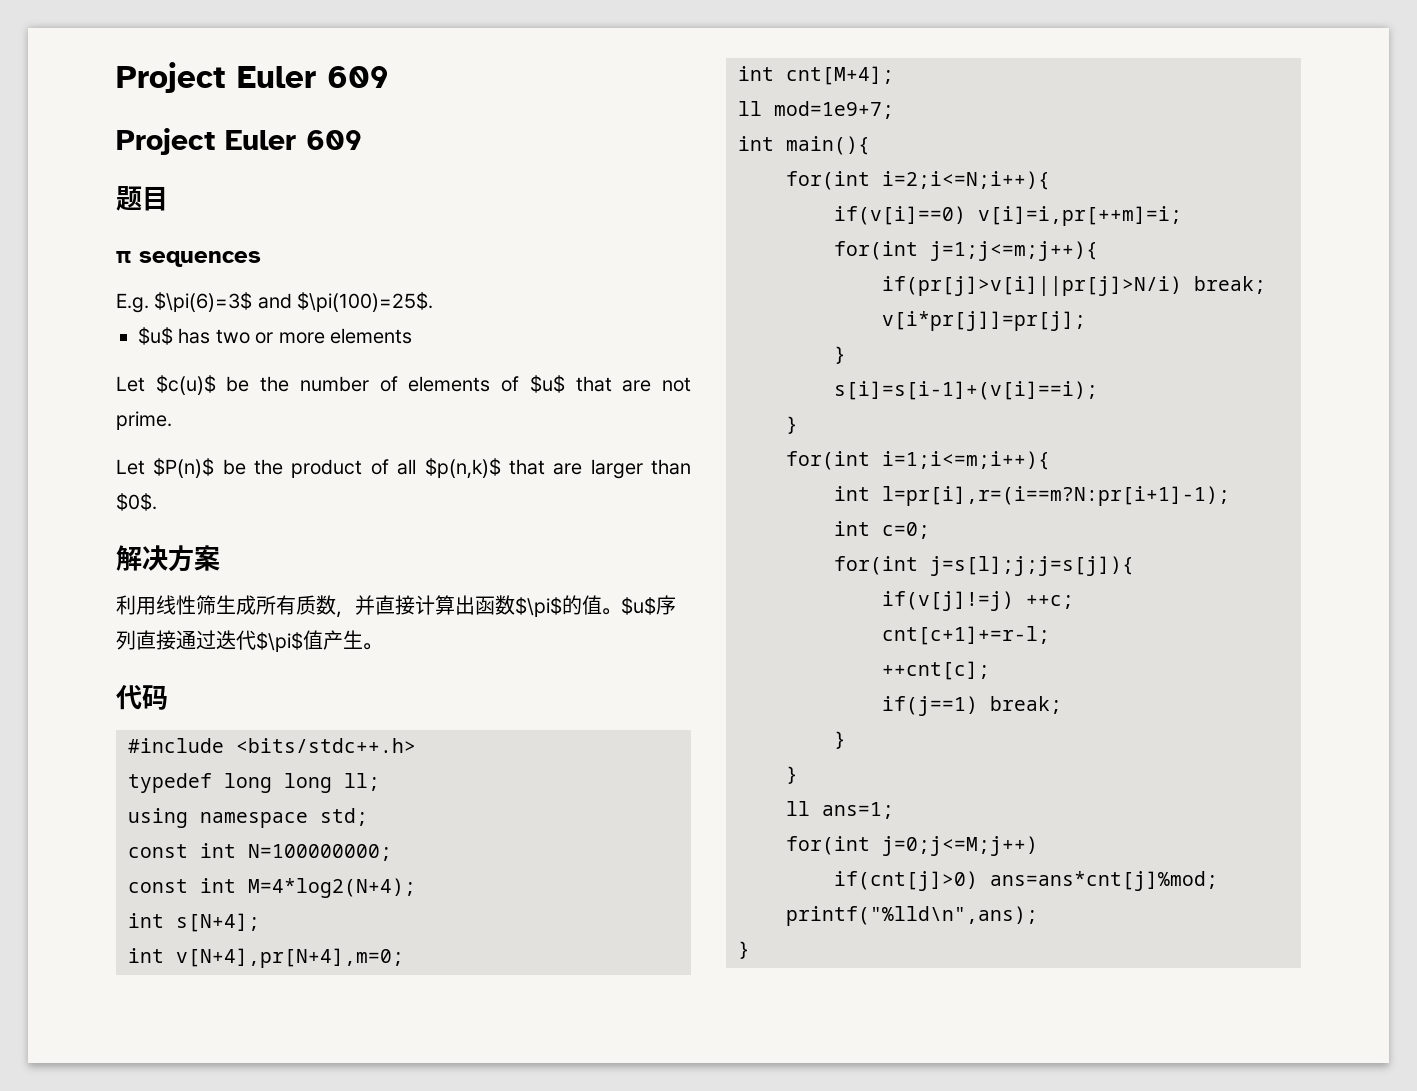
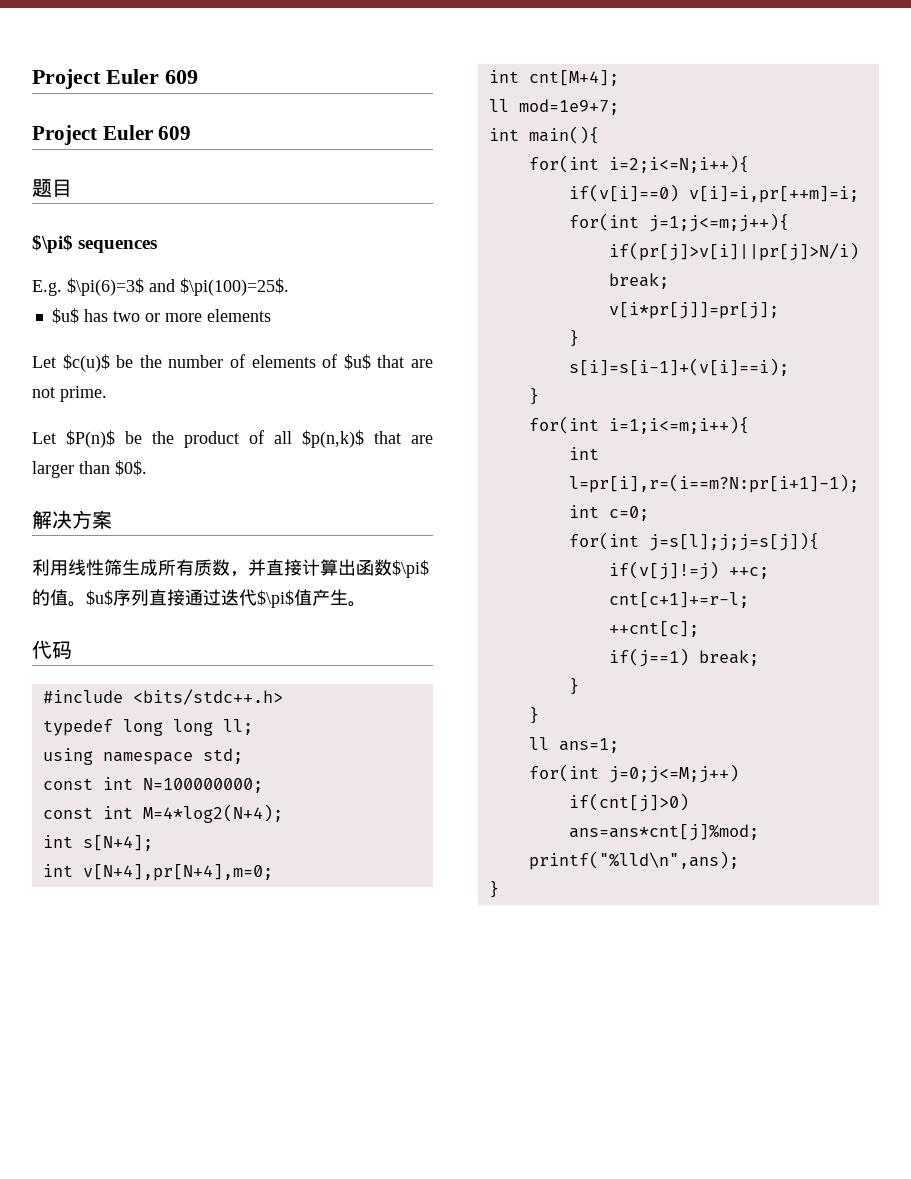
[116,251,131,263] π -> [32,235,73,253] $\pi$

